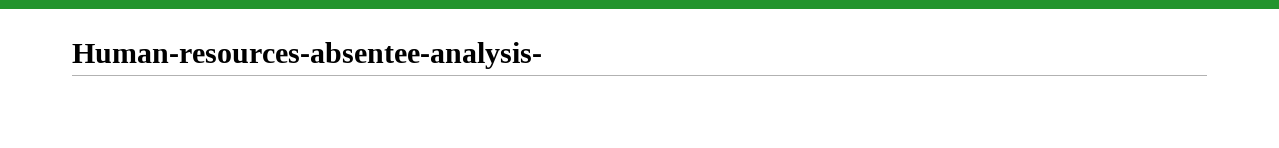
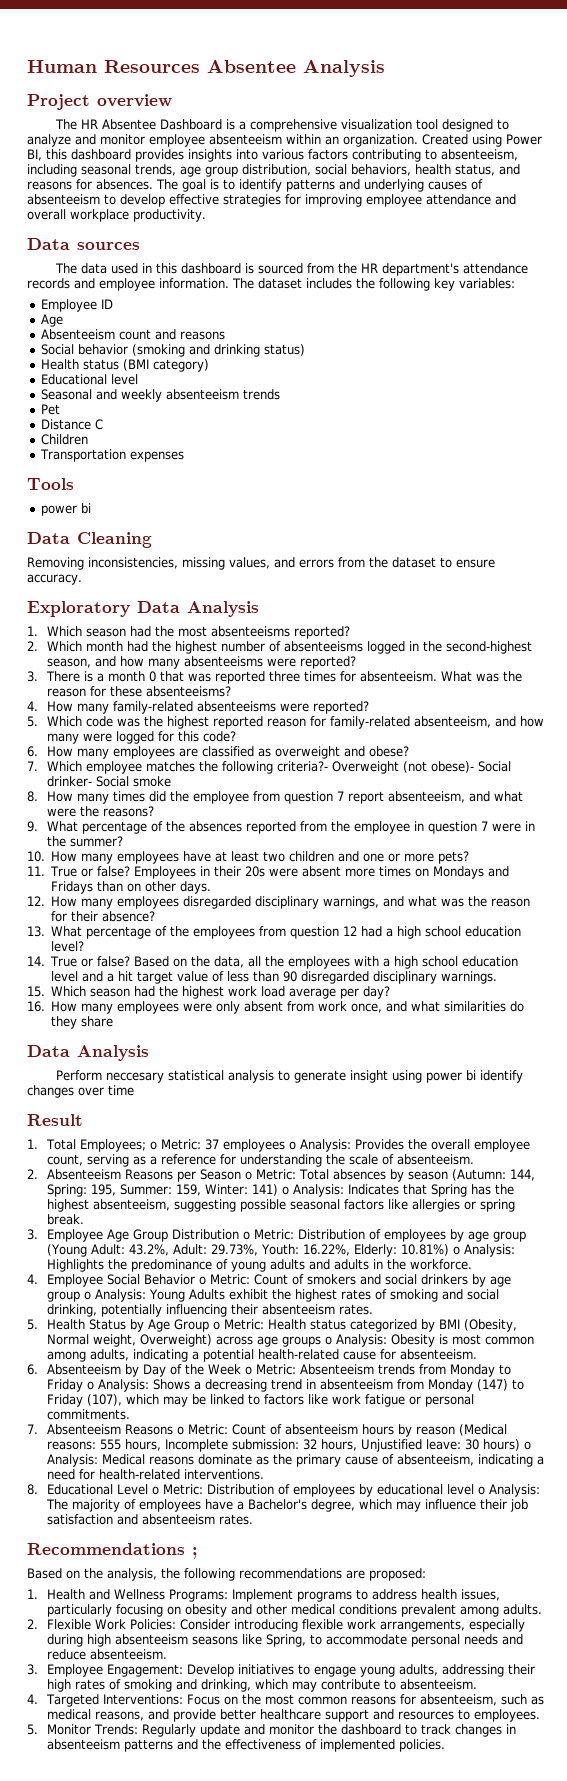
[72,42,542,69] Human-resources-absentee-analysis- -> [27,60,385,77] [27,94,172,110] [54,119,509,132] [27,134,542,147] [27,149,518,162] [27,164,520,177] [27,179,483,192] [27,194,516,207] [27,209,206,222] [27,238,140,250] [54,263,528,276] [27,278,515,291] [40,299,113,312] [40,314,63,327] [40,329,225,340] [40,344,305,357] [40,359,209,372] [40,374,138,385] [40,389,280,402] [40,404,60,415] [40,419,103,430] [40,434,88,445] [39,449,184,462] [27,478,74,490] [40,503,91,516] [27,532,152,548] [27,557,495,570] [27,574,82,585] [27,601,259,617] [27,626,350,639] [27,641,532,654] [46,656,356,669] [27,671,522,684] [46,686,231,697] [27,701,369,714] [27,716,544,729] [46,731,236,744] [27,746,409,759] [27,761,511,774] [46,776,171,787] [27,791,523,804] [46,806,154,817] [27,821,535,834] [46,836,123,847] [27,851,470,864] [27,866,510,879] [51,881,212,894] [27,896,531,909] [51,911,156,922] [27,926,522,939] [51,941,85,952] [27,956,519,969] [51,971,498,984] [27,986,391,999] [27,1001,525,1014] [51,1016,114,1029] [27,1045,149,1061] [55,1070,523,1083] [27,1085,134,1098] [27,1114,83,1126] [27,1139,530,1152] [46,1154,474,1167] [27,1169,535,1182] [46,1184,514,1197] [46,1199,515,1212] [46,1214,84,1225] [27,1229,526,1242] [46,1244,515,1257] [46,1259,472,1272] [27,1274,511,1287] [46,1289,499,1302] [46,1304,373,1317] [27,1319,517,1332] [46,1334,534,1347] [46,1349,477,1362] [27,1364,511,1377] [46,1379,524,1392] [46,1394,474,1407] [46,1409,130,1420] [27,1424,507,1437] [46,1439,531,1452] [46,1454,544,1467] [46,1469,264,1480] [27,1484,540,1497] [45,1499,528,1512] [46,1514,253,1525] [27,1543,197,1559] [27,1568,426,1581] [27,1589,500,1602] [46,1604,542,1617] [27,1619,525,1632] [46,1634,523,1647] [46,1649,167,1660] [27,1664,535,1677] [46,1679,477,1692] [27,1694,544,1707] [46,1709,540,1722] [27,1724,516,1737] [46,1739,445,1752] Human Resources Absentee Analysis // Project overview // The HR Absentee Dashboard is a comprehensive visualization tool designed to analyze and monitor employee absenteeism within an organization. Created using Power BI, this dashboard provides insights into various factors contributing to absenteeism, including seasonal trends, age group distribution, social behaviors, health status, and reasons for absences. The goal is to identify patterns and underlying causes of absenteeism to develop effective strategies for improving employee attendance and overall workplace productivity. // Data sources // The data used in this dashboard is sourced from the HR department's attendance records and employee information. The dataset includes the following key variables: // Employee ID // Age // Absenteeism count and reasons // Social behavior (smoking and drinking status) // Health status (BMI category) // Educational level // Seasonal and weekly absenteeism trends // Pet // Distance C // Children // Transportation expenses // Tools // power bi // Data Cleaning // Removing inconsistencies, missing values, and errors from the dataset to ensure accuracy. // Exploratory Data Analysis // 1. Which season had the most absenteeisms reported? // 2. Which month had the highest number of absenteeisms logged in the second-highest season, and how many absenteeisms were reported? // 3. There is a month 0 that was reported three times for absenteeism. What was the reason for these absenteeisms? // 4. How many family-related absenteeisms were reported? // 5. Which code was the highest reported reason for family-related absenteeism, and how many were logged for this code? // 6. How many employees are classified as overweight and obese? // 7. Which employee matches the following criteria?- Overweight (not obese)- Social drinker- Social smoke // 8. How many times did the employee from question 7 report absenteeism, and what were the reasons? // 9. What percentage of the absences reported from the employee in question 7 were in the summer? // 10. How many employees have at least two children and one or more pets? // 11. True or false? Employees in their 20s were absent more times on Mondays and Fridays than on other days. // 12. How many employees disregarded disciplinary warnings, and what was the reason for their absence? // 13. What percentage of the employees from question 12 had a high school education level? // 14. True or false? Based on the data, all the employees with a high school education level and a hit target value of less than 90 disregarded disciplinary warnings. // 15. Which season had the highest work load average per day? // 16. How many employees were only absent from work once, and what similarities do they share // Data Analysis // Perform neccesary statistical analysis to generate insight using power bi identify changes over time // Result // 1. Total Employees; o Metric: 37 employees o Analysis: Provides the overall employee count, serving as a reference for understanding the scale of absenteeism. // 2. Absenteeism Reasons per Season o Metric: Total absences by season (Autumn: 144, Spring: 195, Summer: 159, Winter: 141) o Analysis: Indicates that Spring has the highest absenteeism, suggesting possible seasonal factors like allergies or spring break. // 3. Employee Age Group Distribution o Metric: Distribution of employees by age group (Young Adult: 43.2%, Adult: 29.73%, Youth: 16.22%, Elderly: 10.81%) o Analysis: Highlights the predominance of young adults and adults in the workforce. // 4. Employee Social Behavior o Metric: Count of smokers and social drinkers by age group o Analysis: Young Adults exhibit the highest rates of smoking and social drinking, potentially influencing their absenteeism rates. // 5. Health Status by Age Group o Metric: Health status categorized by BMI (Obesity, Normal weight, Overweight) across age groups o Analysis: Obesity is most common among adults, indicating a potential health-related cause for absenteeism. // 6. Absenteeism by Day of the Week o Metric: Absenteeism trends from Monday to Friday o Analysis: Shows a decreasing trend in absenteeism from Monday (147) to Friday (107), which may be linked to factors like work fatigue or personal commitments. // 7. Absenteeism Reasons o Metric: Count of absenteeism hours by reason (Medical reasons: 555 hours, Incomplete submission: 32 hours, Unjustified leave: 30 hours) o Analysis: Medical reasons dominate as the primary cause of absenteeism, indicating a need for health-related interventions. // 8. Educational Level o Metric: Distribution of employees by educational level o Analysis: The majority of employees have a Bachelor's degree, which may influence their job satisfaction and absenteeism rates. // Recommendations ; // Based on the analysis, the following recommendations are proposed: // 1. Health and Wellness Programs: Implement programs to address health issues, particularly focusing on obesity and other medical conditions prevalent among adults. // 2. Flexible Work Policies: Consider introducing flexible work arrangements, especially during high absenteeism seasons like Spring, to accommodate personal needs and reduce absenteeism. // 3. Employee Engagement: Develop initiatives to engage young adults, addressing their high rates of smoking and drinking, which may contribute to absenteeism. // 4. Targeted Interventions: Focus on the most common reasons for absenteeism, such as medical reasons, and provide better healthcare support and resources to employees. // 5. Monitor Trends: Regularly update and monitor the dashboard to track changes in absenteeism patterns and the effectiveness of implemented policies.

